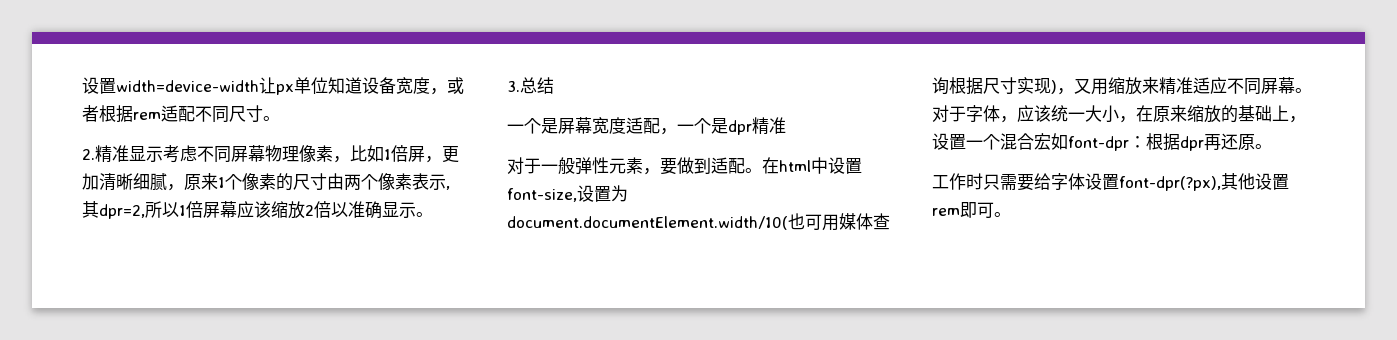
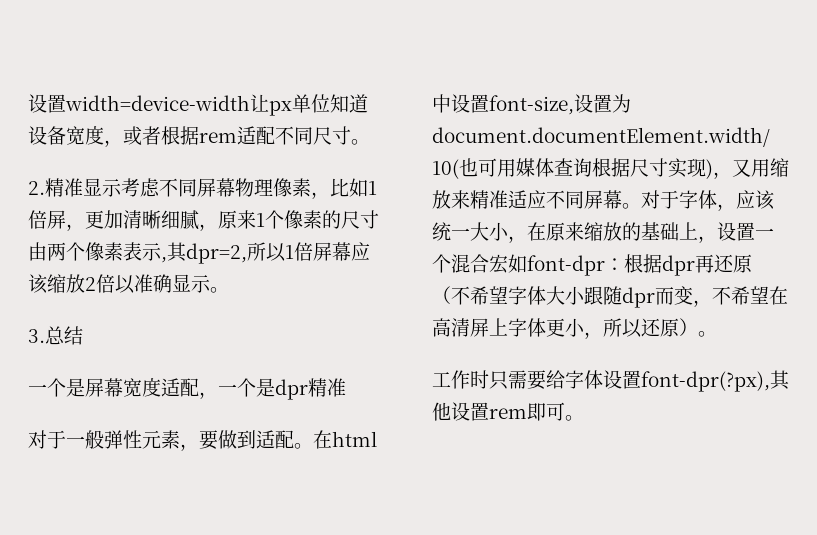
(1255, 142) none -> [432,286,788,308] [432,318,698,339] （不希望字体大小跟随dpr而变，不希望在高清屏上字体更小，所以还原）

